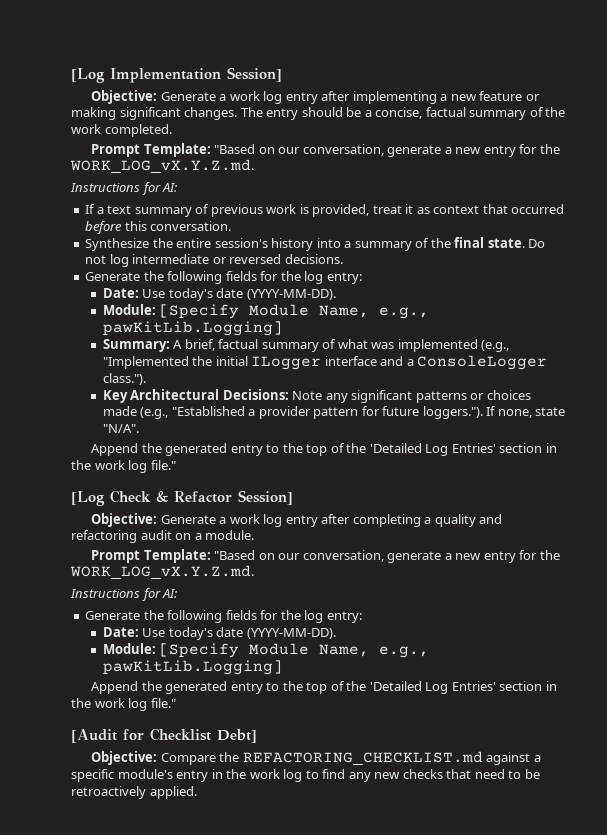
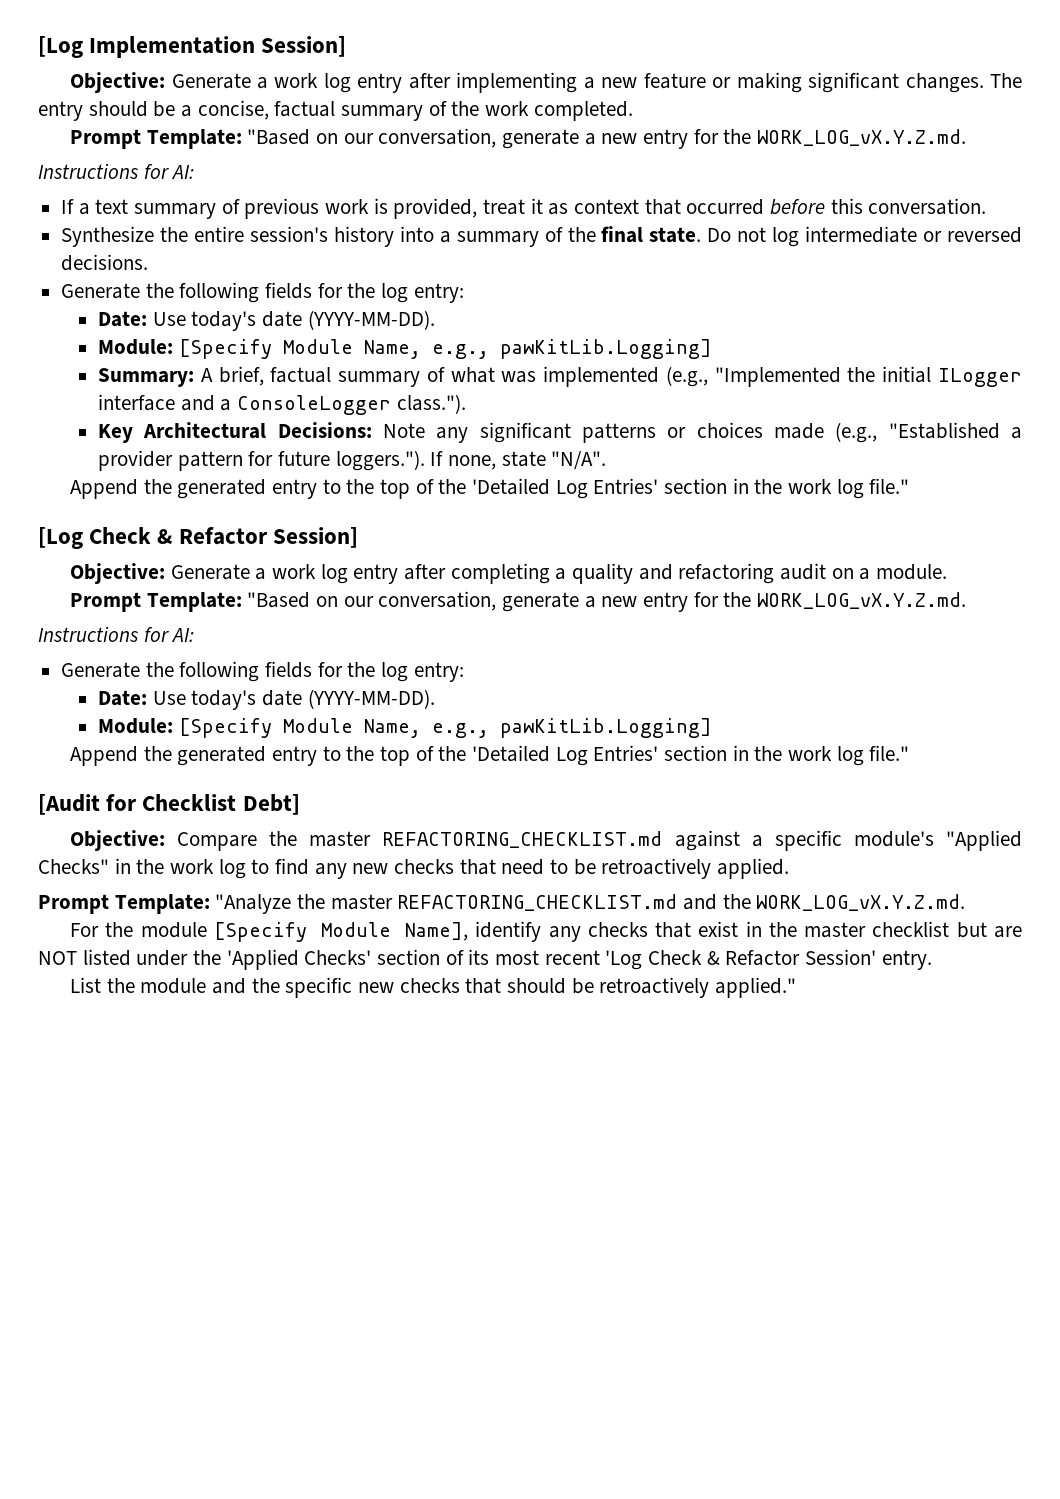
(240, 757) none -> [309,831,372,847] master
[176,770,209,782] entry -> [945,830,1022,851] [38,859,109,874] "Applied Checks"
(197, 792) none -> [38,894,966,914] [70,921,1022,942] [38,949,932,970] [70,977,797,998] // Prompt Template: "Analyze the master REFACTORING_CHECKLIST.md and the WORK_LOG_vX.Y.Z.md. // For the module [Specify Module Name], identify any checks that exist in the master checklist but are NOT listed under the 'Applied Checks' section of its most recent 'Log Check & Refactor Session' entry. // List the module and the specific new checks that should be retroactively applied."

